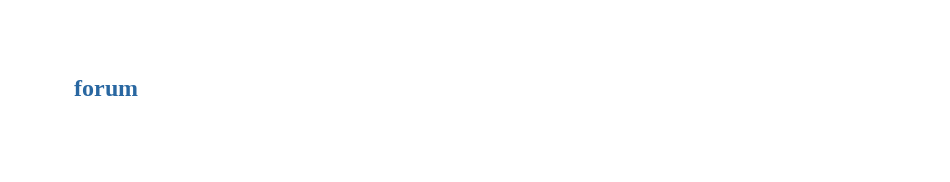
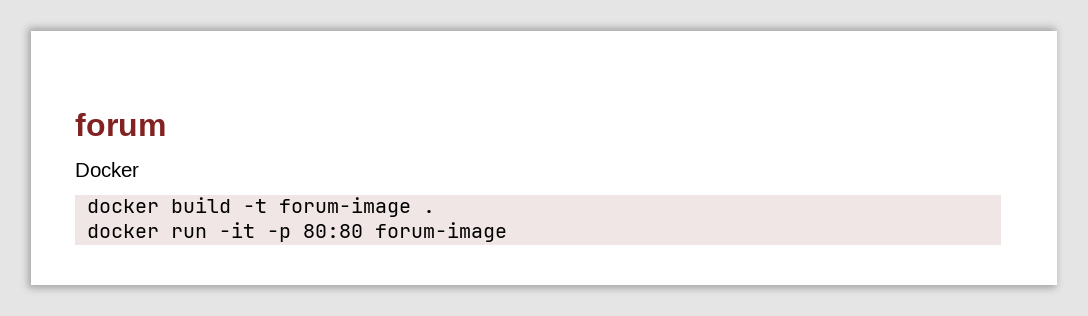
(138, 88) none -> [75,162,139,177] [87,197,436,217] [87,222,508,242] // Docker // docker build -t forum-image . // docker run -it -p 80:80 forum-image

